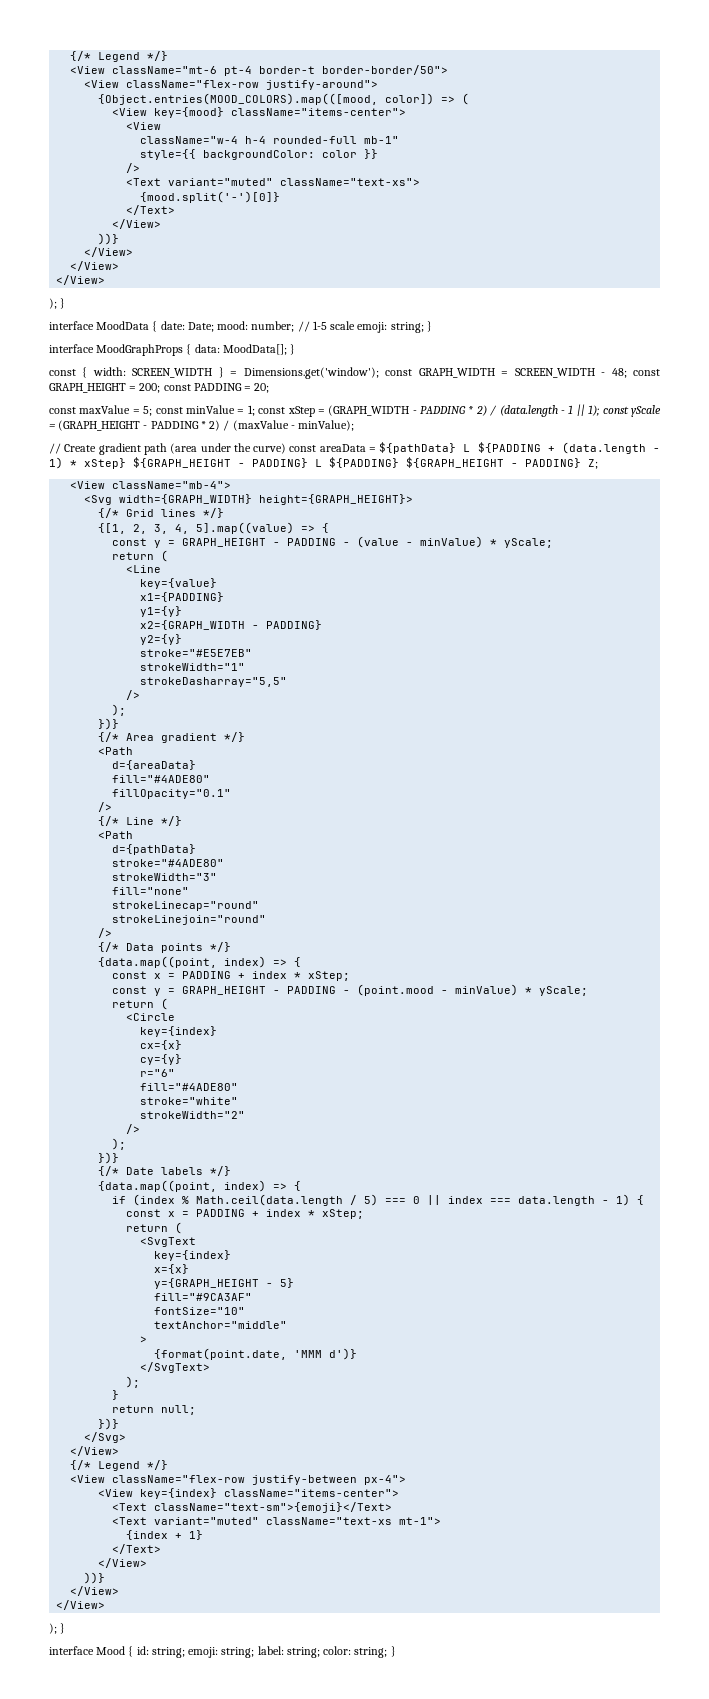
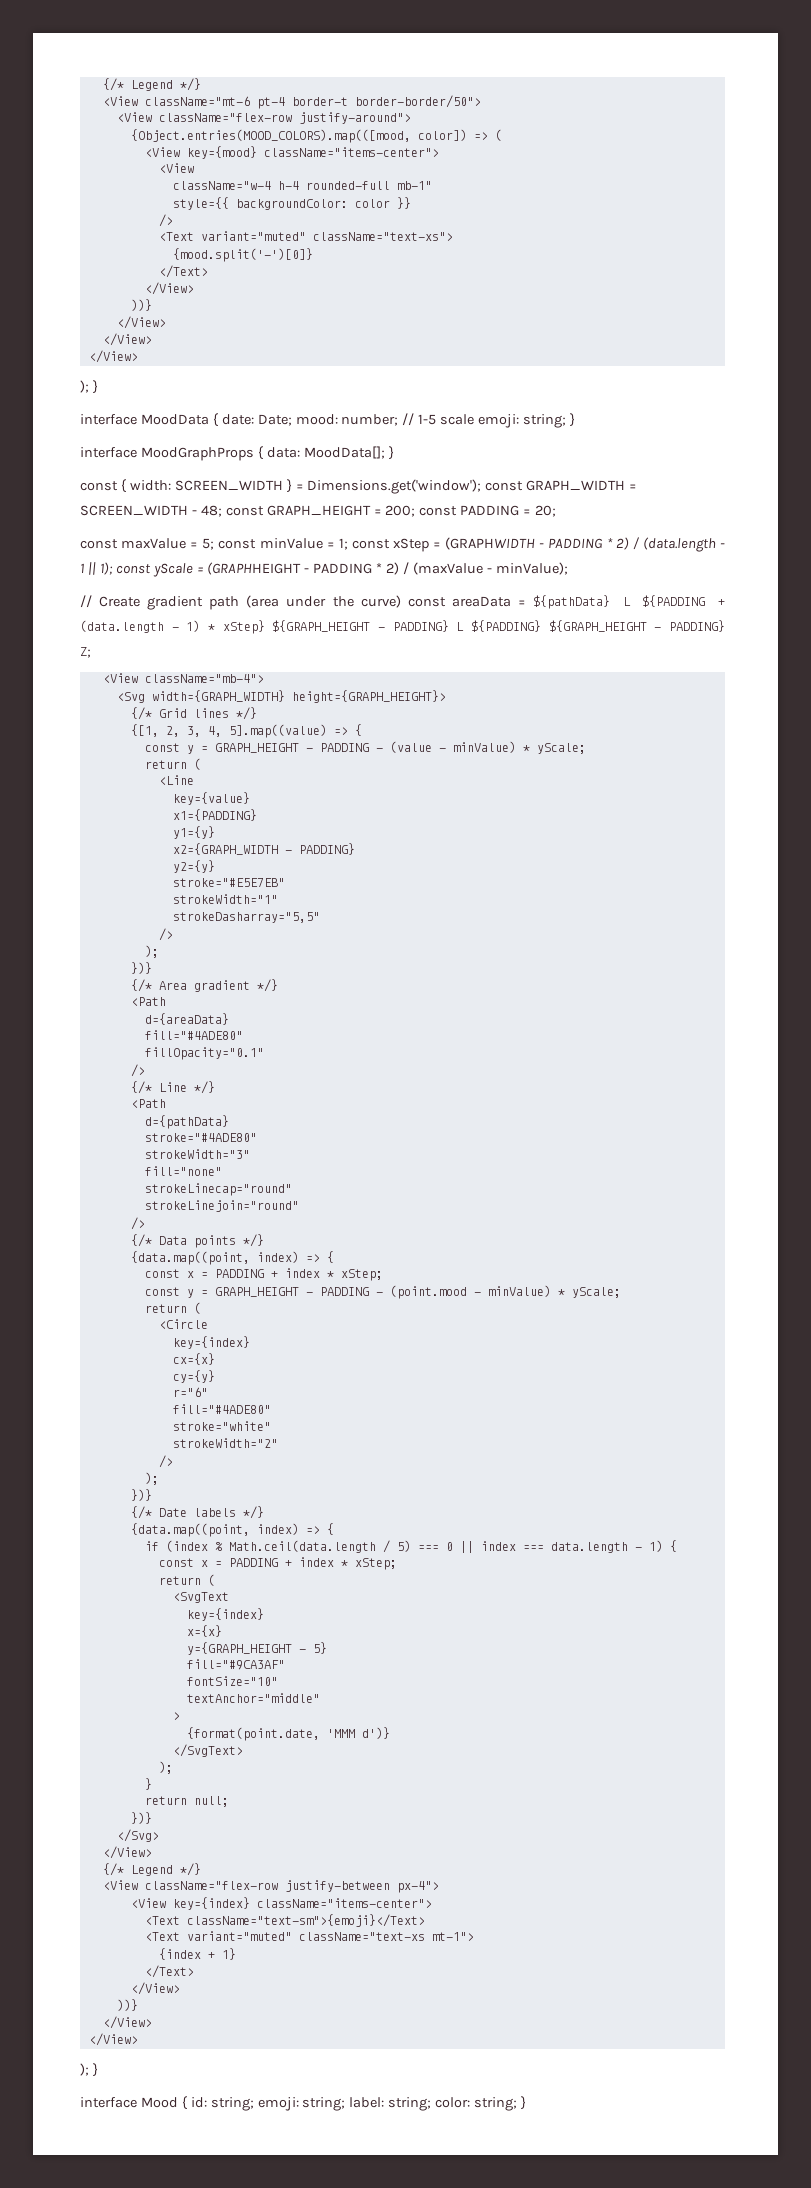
[328,405,410,416] (GRAPH_WIDTH -> [445,537,536,550] (GRAPHWIDTH
[58,420,141,431] (GRAPH_HEIGHT -> [207,562,302,575] (GRAPHHEIGHT

